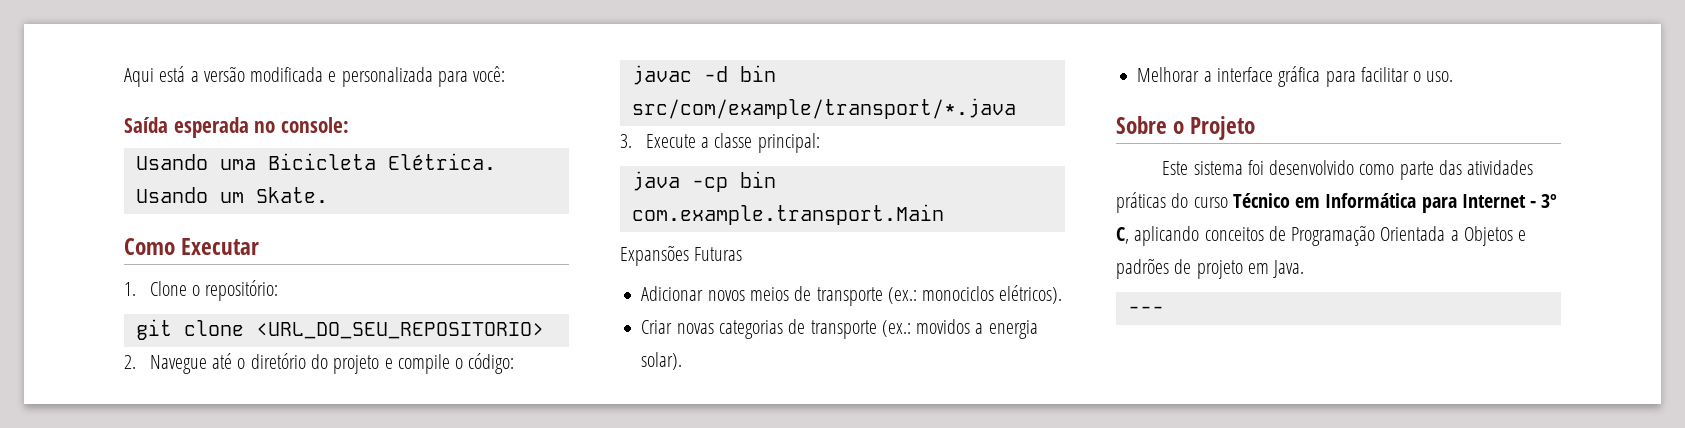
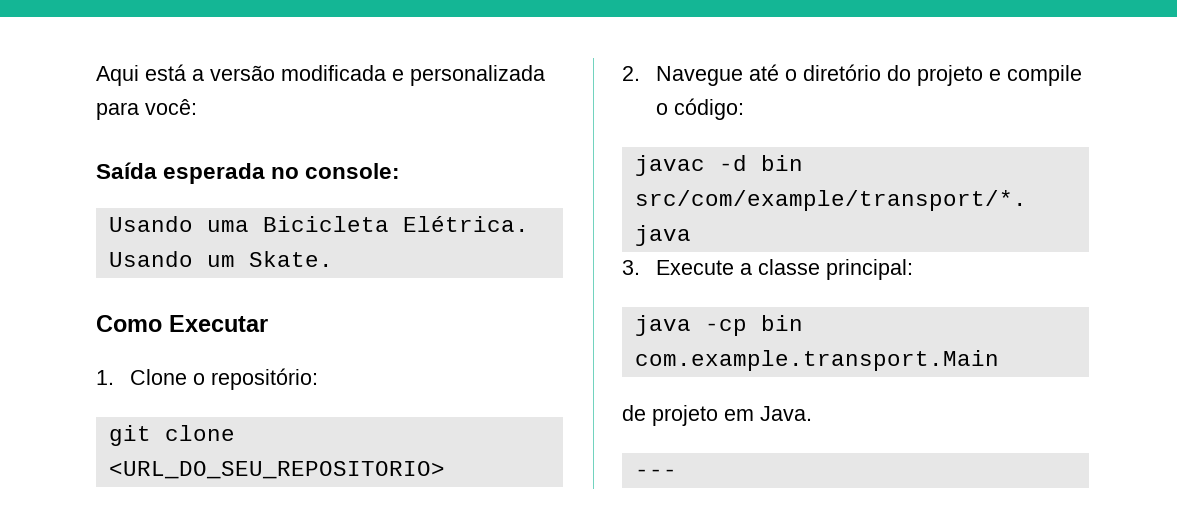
[620,245,743,266] [641,285,1063,306] [641,319,1038,339] [641,352,683,370] [1137,66,1454,87] [1116,116,1256,140] [1162,160,1534,180] [1116,192,1558,213] [1116,225,1527,246] [1116,258,1169,279] Expansões Futuras // Adicionar novos meios de transporte (ex.: monociclos elétricos). // Criar novas categorias de transporte (ex.: movidos a energia solar). // Melhorar a interface gráfica para facilitar o uso. // Sobre o Projeto // Este sistema foi desenvolvido como parte das atividades práticas do curso Técnico em Informática para Internet - 3º C, aplicando conceitos de Programação Orientada a Objetos e padrões -> (999, 360) none

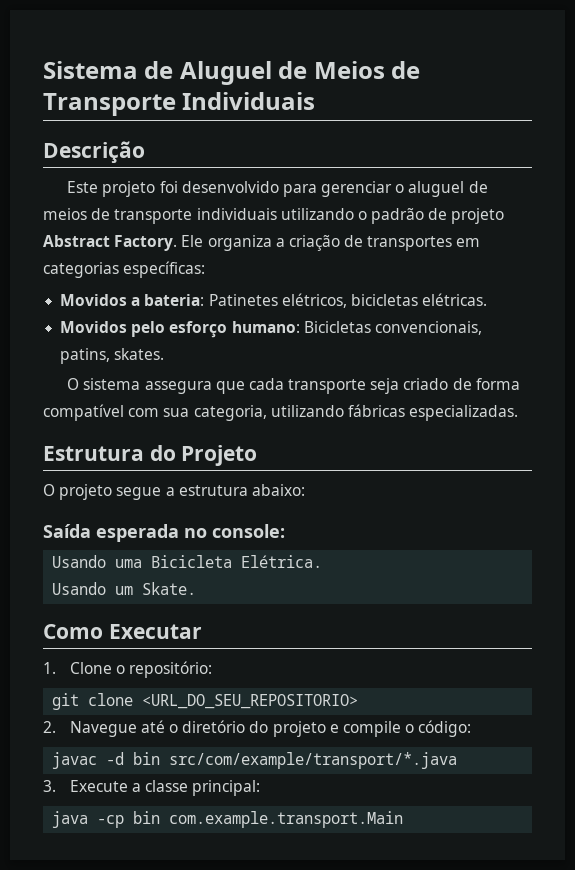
[96,64,545,86] [96,99,197,120] Aqui está a versão modificada e personalizada para você: -> [43,61,421,85] [43,92,316,116] [43,141,145,163] [67,181,488,197] [43,208,505,224] [43,235,481,251] [43,261,206,278] [60,293,488,308] [60,321,482,338] [60,348,165,364] [67,378,520,394] [43,404,519,421] [43,445,258,466] [43,484,305,500] Sistema de Aluguel de Meios de Transporte Individuais // Descrição // Este projeto foi desenvolvido para gerenciar o aluguel de meios de transporte individuais utilizando o padrão de projeto Abstract Factory. Ele organiza a criação de transportes em categorias específicas: // Movidos a bateria: Patinetes elétricos, bicicletas elétricas. // Movidos pelo esforço humano: Bicicletas convencionais, patins, skates. // O sistema assegura que cada transporte seja criado de forma compatível com sua categoria, utilizando fábricas especializadas. // Estrutura do Projeto // O projeto segue a estrutura abaixo:
[622,405,812,426] [634,469,677,477] // de projeto em Java. // --- -> (404, 819) none

